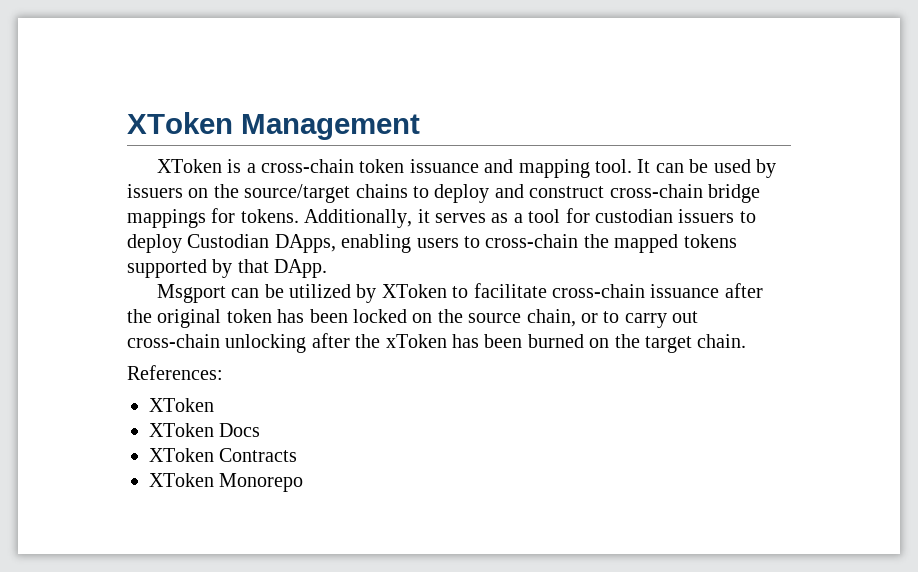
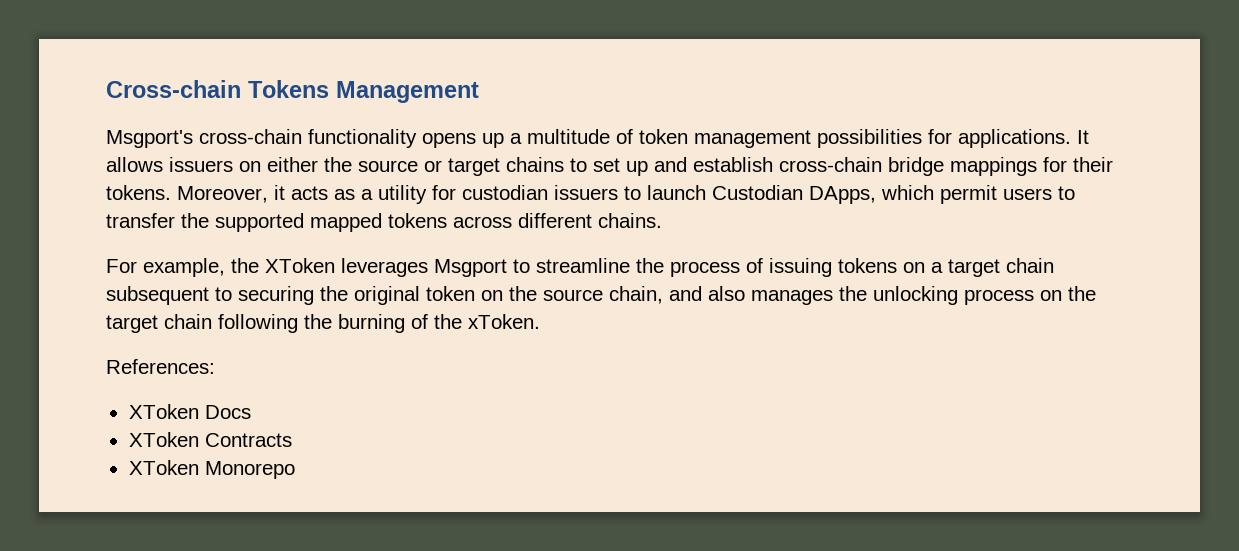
[127,112,233,134] XToken -> [106,80,329,98] Cross-chain Tokens
[156,159,777,178] [127,184,760,203] [127,208,486,228] XToken is a cross-chain token issuance and mapping tool. It can be used by issuers on the source/target chains to deploy and construct cross-chain bridge mappings for tokens. Additionally, it serves -> [106,129,1089,148] [106,157,1113,176] [106,185,328,203] Msgport's cross-chain functionality opens up a multitude of token management possibilities for applications. It allows issuers on either the source or target chains to set up and establish cross-chain bridge mappings for their tokens. Moreover, it acts
[528,209,561,223] tool -> [378,185,427,204] utility
[127,234,182,253] deploy -> [647,185,706,200] launch
[341,234,737,253] [127,259,328,278] [156,283,763,303] [127,309,699,328] [127,333,747,353] enabling users to cross-chain the mapped tokens supported by that DApp. // Msgport can be utilized by XToken to facilitate cross-chain issuance after the original token has been locked on the source chain, or to carry out cross-chain unlocking after the xToken has been burned on the target chain. -> [881,185,1075,204] [106,213,662,232] [106,258,1054,277] [106,286,1096,305] [106,314,540,333] which permit users to transfer the supported mapped tokens across different chains. // For example, the XToken leverages Msgport to streamline the process of issuing tokens on a target chain subsequent to securing the original token on the source chain, and also manages the unlocking process on the target chain following the burning of the xToken.
[149,423,214,437] // XToken -> (199, 411) none

